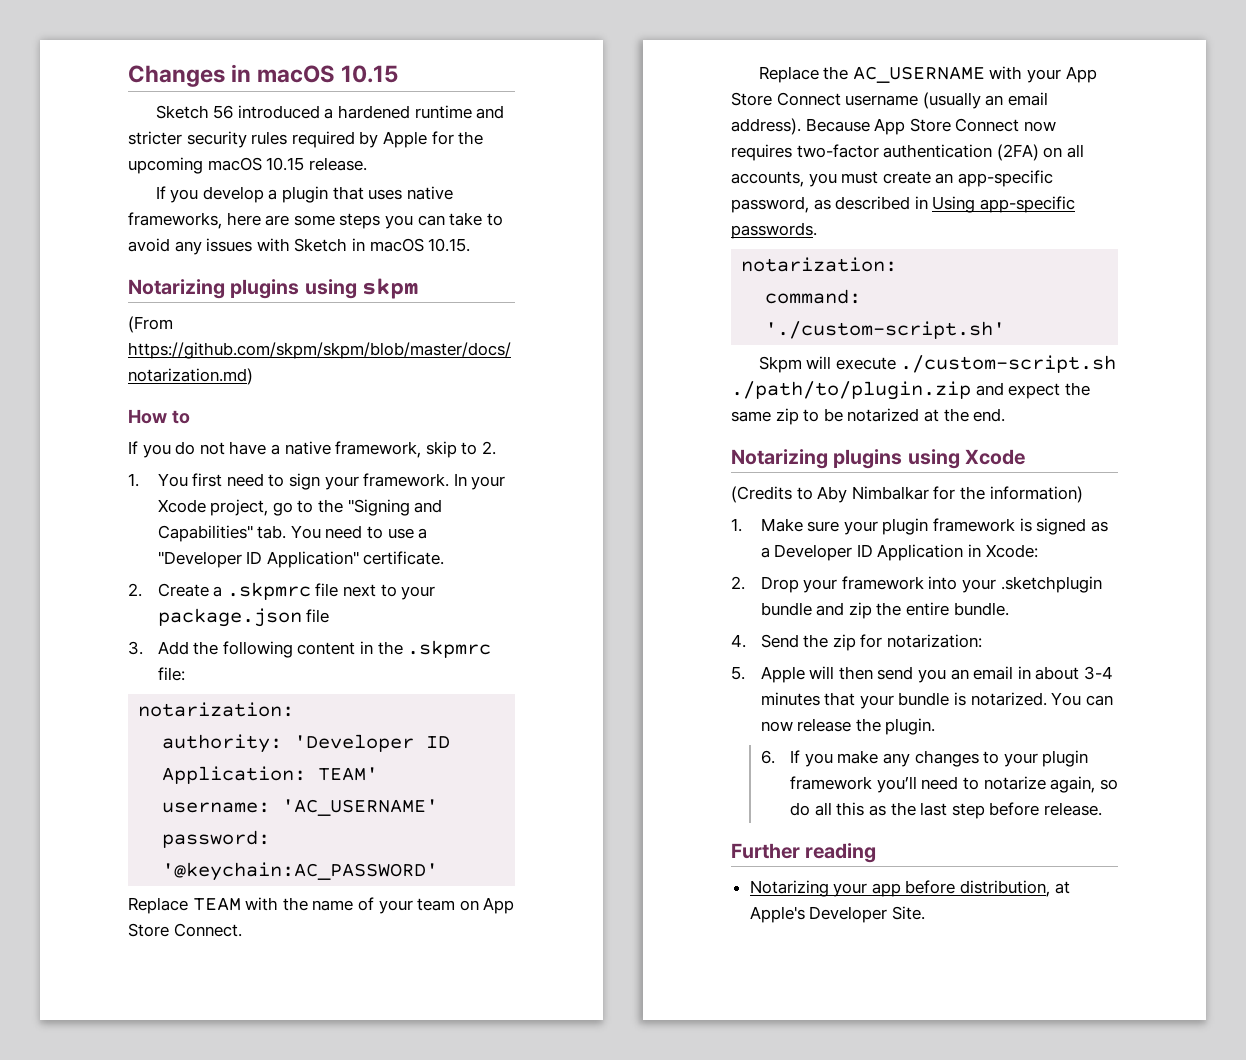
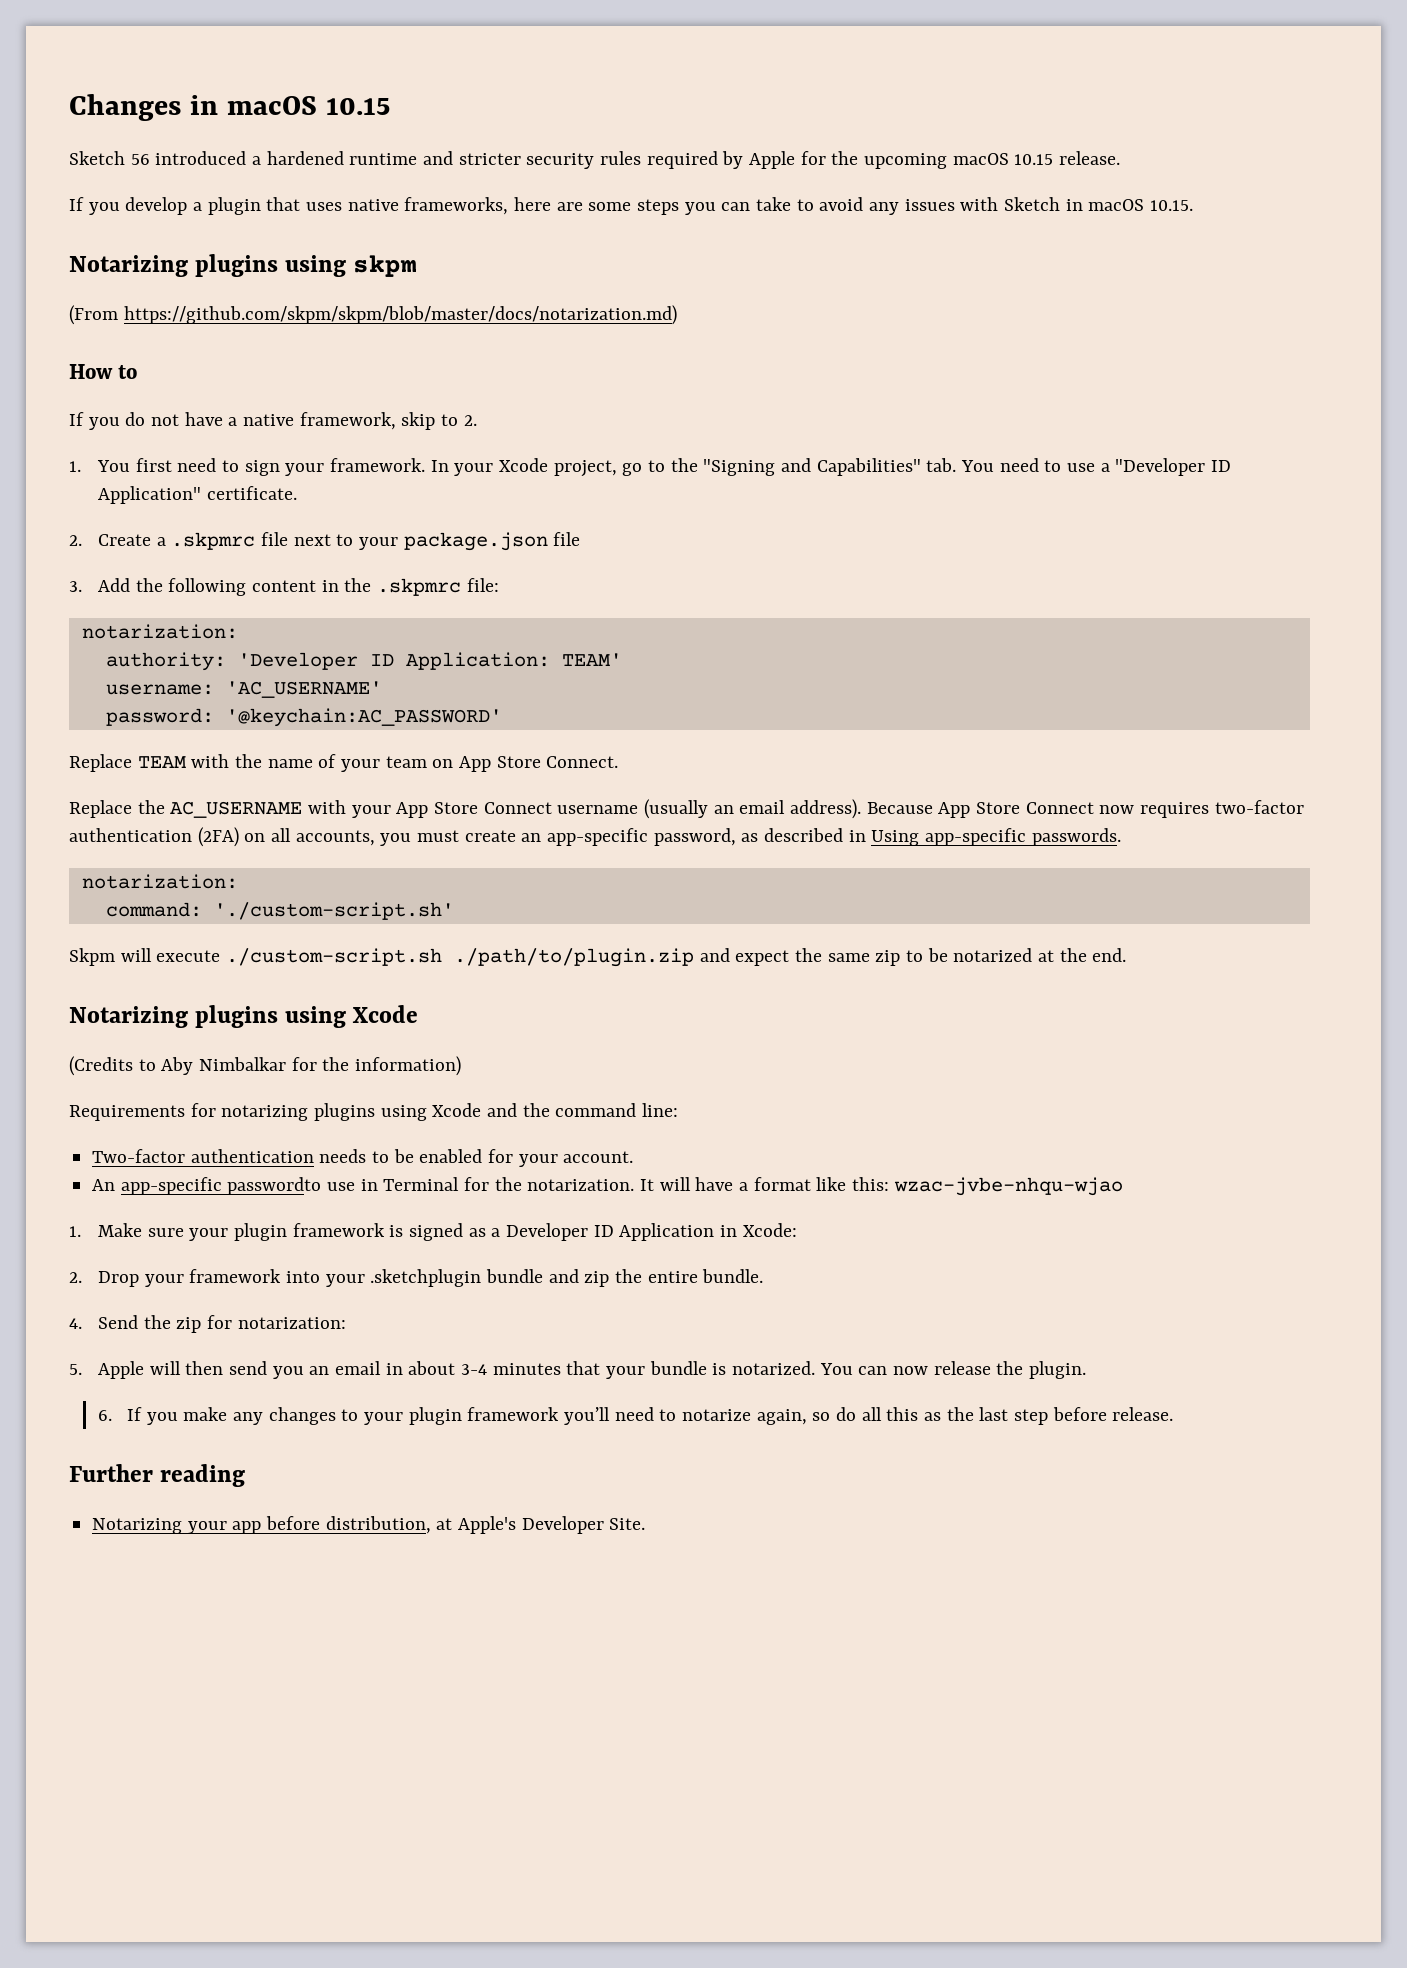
(1083, 494) none -> [69,1103,679,1121] [92,1149,634,1167] [92,1177,1123,1196] // Requirements for notarizing plugins using Xcode and the command line: // Two-factor authentication needs to be enabled for your account. // An app-specific passwordto use in Terminal for the notarization. It will have a format like this: wzac-jvbe-nhqu-wjao

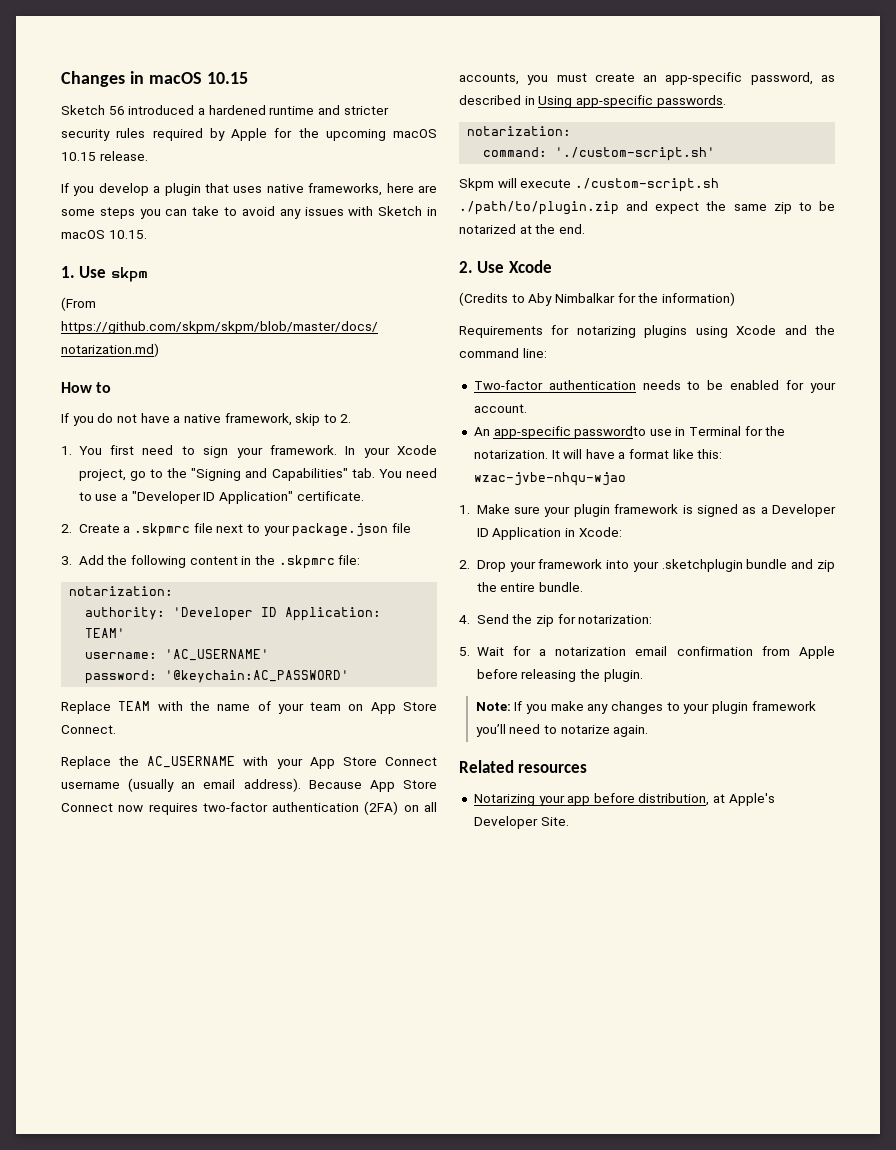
[69,254,347,277] Notarizing plugins using -> [61,266,107,278] 1. Use
[69,1005,347,1028] Notarizing plugins using -> [459,261,505,273] 2. Use
[97,1361,991,1379] Apple will then send you an email in about 3-4 minutes that your bundle is notarized. You can now release -> [476,646,835,659] [476,669,577,682] Wait for a notarization email confirmation from Apple before releasing
[97,1410,112,1421] 6. -> [475,702,511,711] Note:
[756,1407,1174,1425] [69,1464,246,1487] again, so do all this as the last step before release. // Further reading -> [613,725,649,737] [459,760,588,773] again. // Related resources

